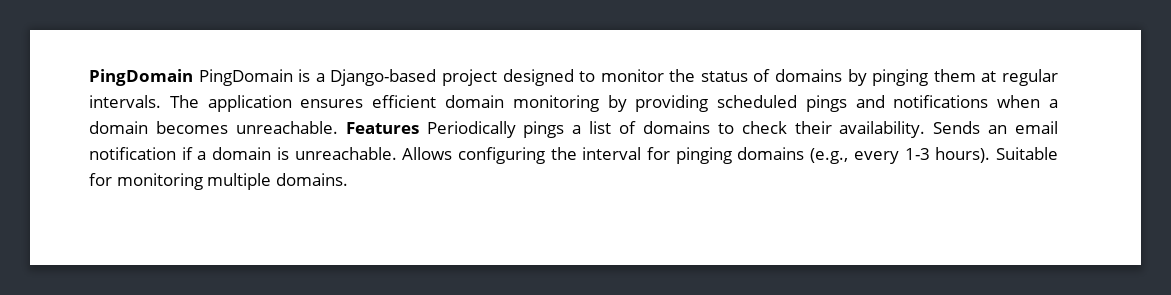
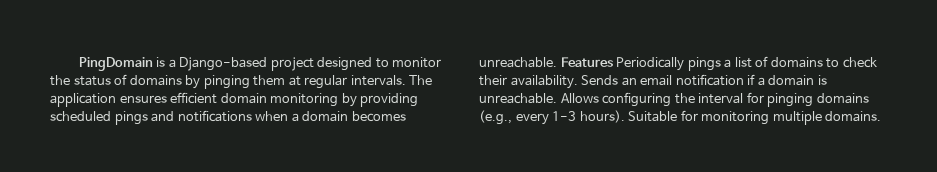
[89,69,293,86] PingDomain PingDomain -> [78,57,153,71] PingDomain

